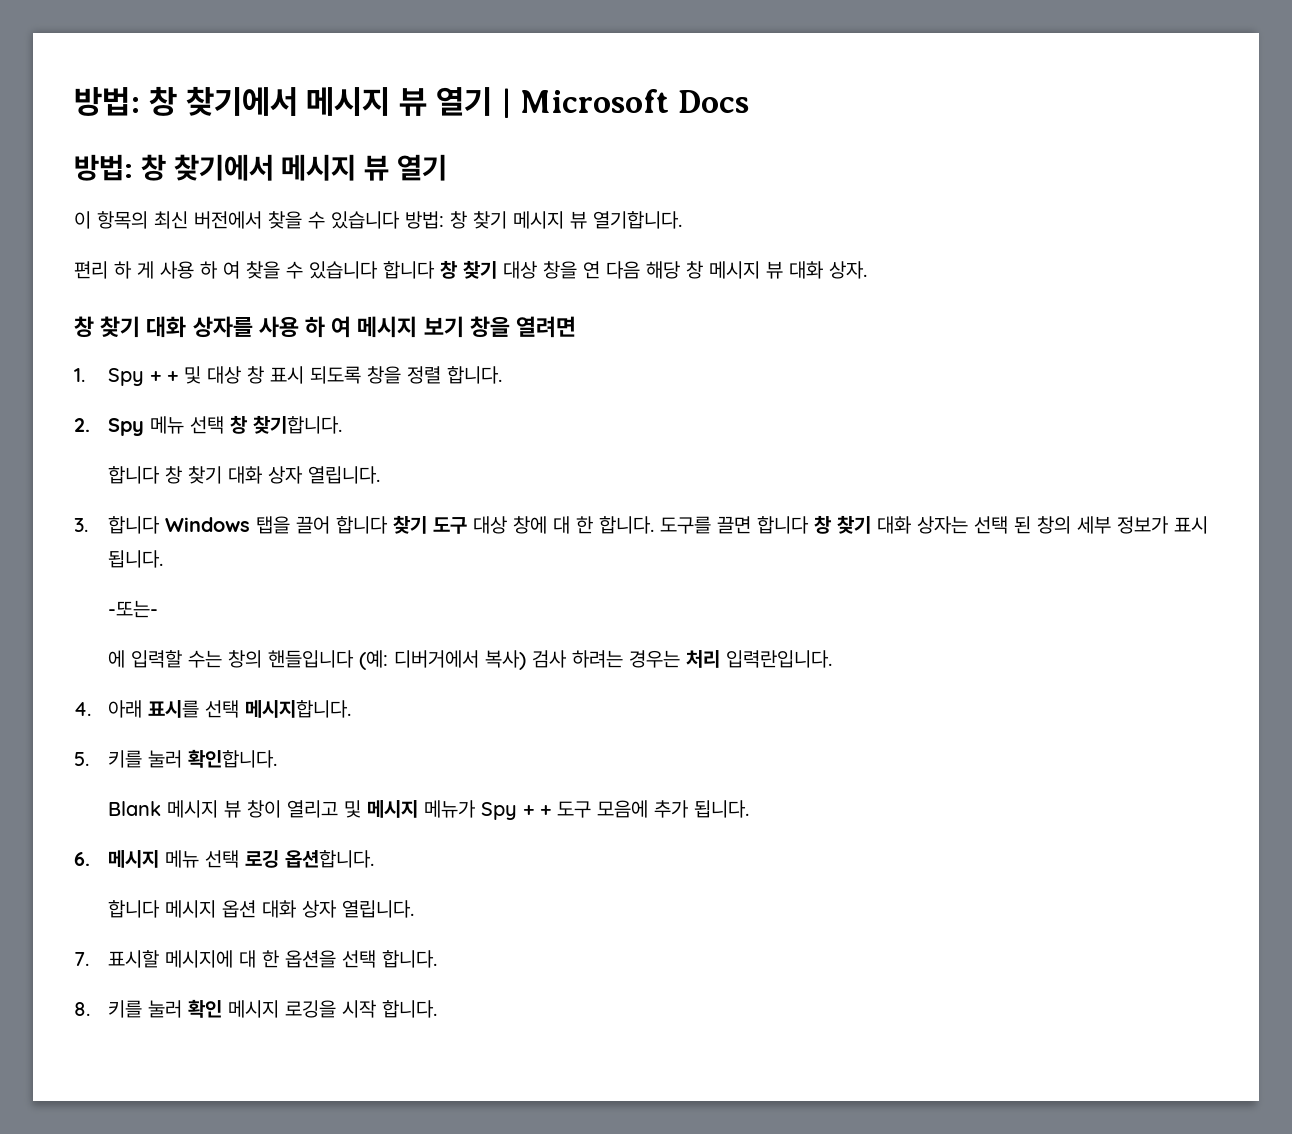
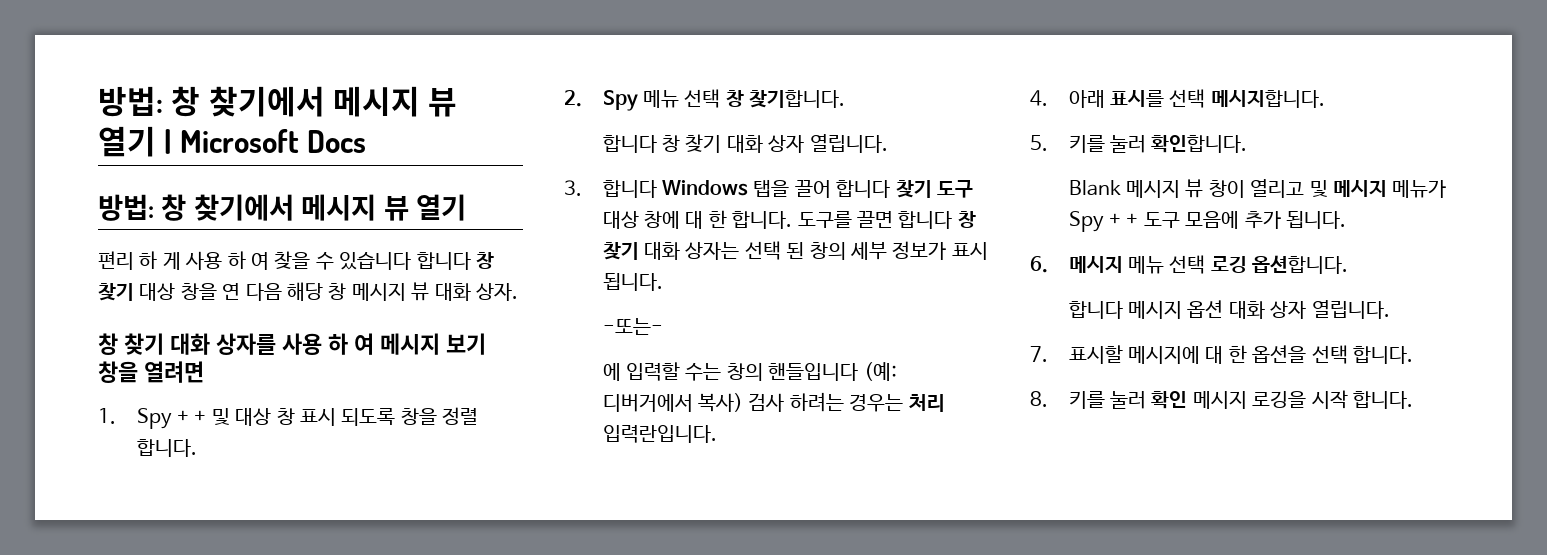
[74,211,682,229] // 이 항목의 최신 버전에서 찾을 수 있습니다 방법: 창 찾기 메시지 뷰 열기합니다. -> (467, 207) none

